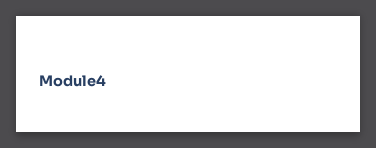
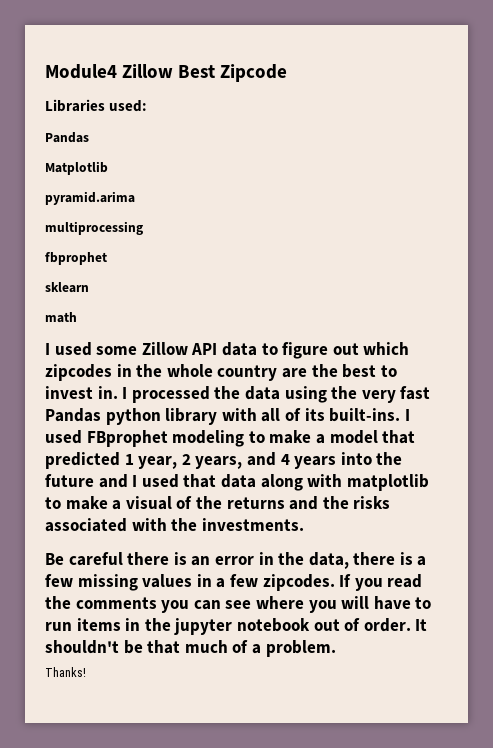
(106, 81) none -> [122,64,288,82] [45,99,148,112] [45,132,89,143] [45,161,108,175] [45,191,135,205] [45,221,143,235] [45,252,107,265] [45,282,89,293] [45,312,77,323] [45,342,410,359] [45,364,397,381] [45,386,431,403] [45,408,410,425] [45,430,416,447] [45,452,403,469] [45,474,429,491] [45,496,391,510] [45,518,304,532] [45,552,427,569] [45,574,423,591] [45,596,432,613] [45,618,428,635] [45,640,336,657] [45,667,86,677] Zillow Best Zipcode // Libraries used: // Pandas // Matplotlib // pyramid.arima // multiprocessing // fbprophet // sklearn // math // I used some Zillow API data to figure out which zipcodes in the whole country are the best to invest in. I processed the data using the very fast Pandas python library with all of its built-ins. I used FBprophet modeling to make a model that predicted 1 year, 2 years, and 4 years into the future and I used that data along with matplotlib to make a visual of the returns and the risks associated with the investments. // Be careful there is an error in the data, there is a few missing values in a few zipcodes. If you read the comments you can see where you will have to run items in the jupyter notebook out of order. It shouldn't be that much of a problem. // Thanks!

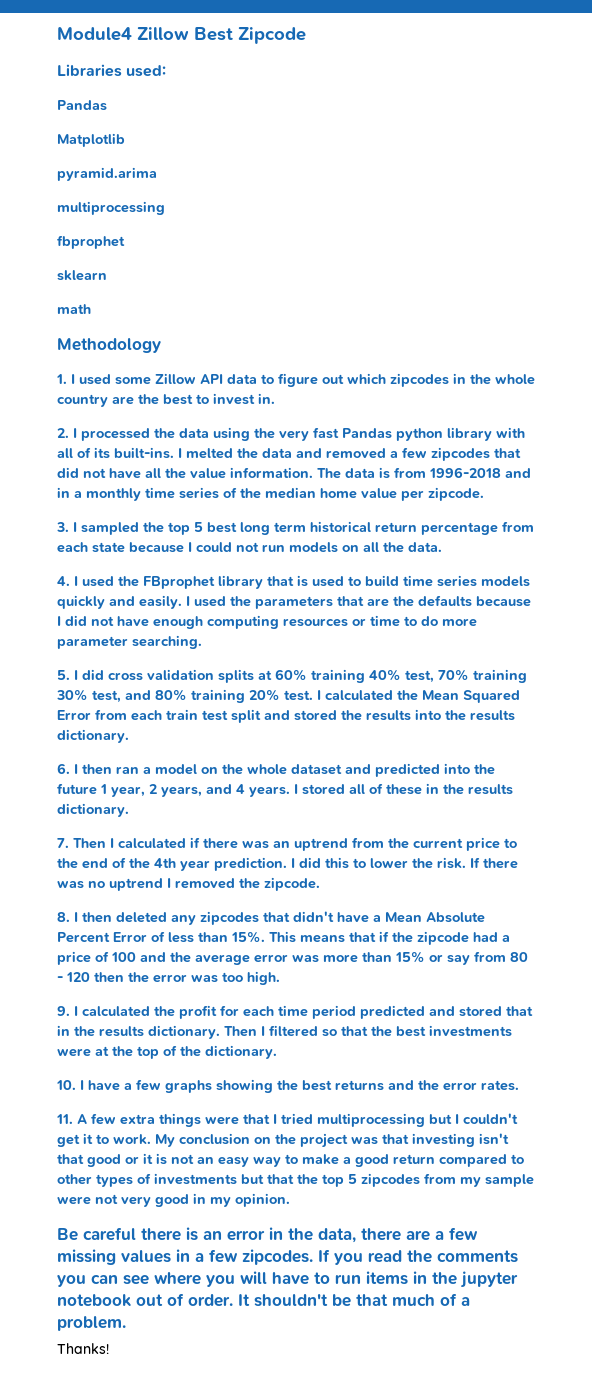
(77, 317) none -> [57,338,161,353] [56,374,67,384] Methodology // 1.
(118, 392) none -> [57,428,69,438] // 2.
[45,430,416,447] [45,452,120,469] used FBprophet modeling to make a model that predicted -> [186,447,521,461] [57,467,531,479] [57,487,484,501] [56,521,534,535] [57,542,442,553] [57,575,530,589] [57,595,531,609] [57,615,477,629] [57,635,202,649] [57,669,527,683] [56,689,520,703] [57,709,515,723] [57,729,129,743] [57,763,495,777] [57,783,97,795] melted the data and removed a few zipcodes that did not have all the value information. The data is from 1996-2018 and in a monthly time series of the median home value per zipcode. // 3. I sampled the top 5 best long term historical return percentage from each state because I could not run models on all the data. // 4. I used the FBprophet library that is used to build time series models quickly and easily. I used the parameters that are the defaults because I did not have enough computing resources or time to do more parameter searching. // 5. I did cross validation splits at 60% training 40% test, 70% training 30% test, and 80% training 20% test. I calculated the Mean Squared Error from each train test split and stored the results into the results dictionary. // 6. I then ran a model on the whole dataset and predicted into the future
[294,452,403,469] [45,474,429,491] [45,496,391,510] [45,518,304,532] years into the future and I used that data along with matplotlib to make a visual of the returns and the risks associated with the investments. -> [249,783,513,797] [57,803,129,817] [57,837,517,851] [57,857,518,871] [57,877,320,891] [57,911,485,925] [57,931,510,945] [57,951,528,965] [57,971,280,985] [57,1005,533,1019] [57,1025,512,1039] [57,1045,277,1059] [56,1079,519,1093] [56,1113,518,1127] [57,1133,509,1148] [57,1153,524,1167] [57,1173,534,1187] [57,1193,290,1207] years. I stored all of these in the results dictionary. // 7. Then I calculated if there was an uptrend from the current price to the end of the 4th year prediction. I did this to lower the risk. If there was no uptrend I removed the zipcode. // 8. I then deleted any zipcodes that didn't have a Mean Absolute Percent Error of less than 15%. This means that if the zipcode had a price of 100 and the average error was more than 15% or say from 80 - 120 then the error was too high. // 9. I calculated the profit for each time period predicted and stored that in the results dictionary. Then I filtered so that the best investments were at the top of the dictionary. // 10. I have a few graphs showing the best returns and the error rates. // 11. A few extra things were that I tried multiprocessing but I couldn't get it to work. My conclusion on the project was that investing isn't that good or it is not an easy way to make a good return compared to other types of investments but that the top 5 zipcodes from my sample were not very good in my opinion.
[399,552,413,565] is -> [406,1230,430,1241] are

